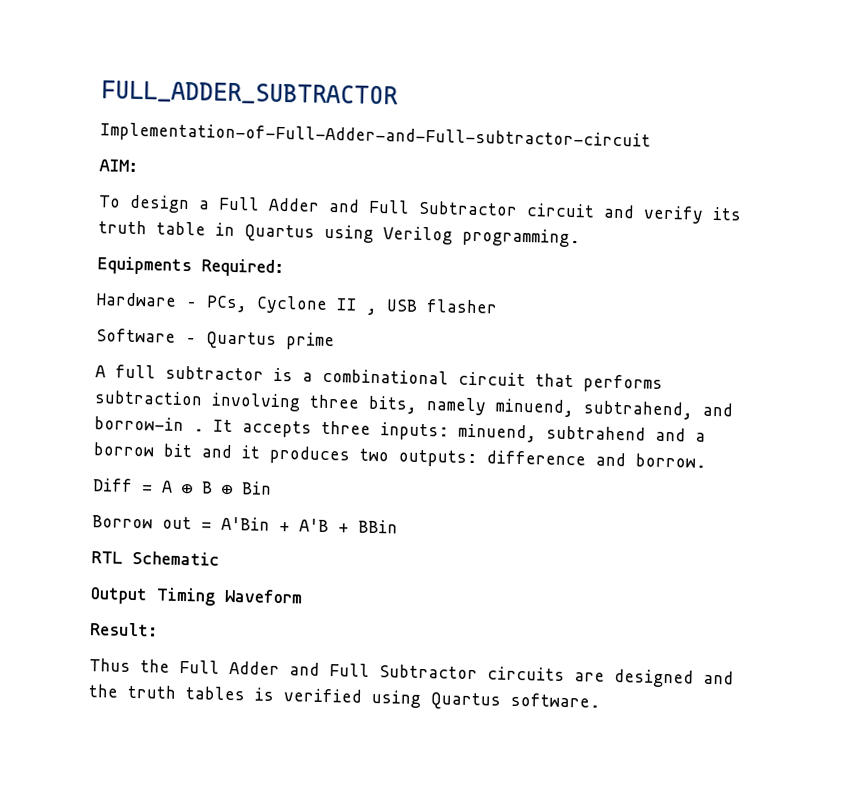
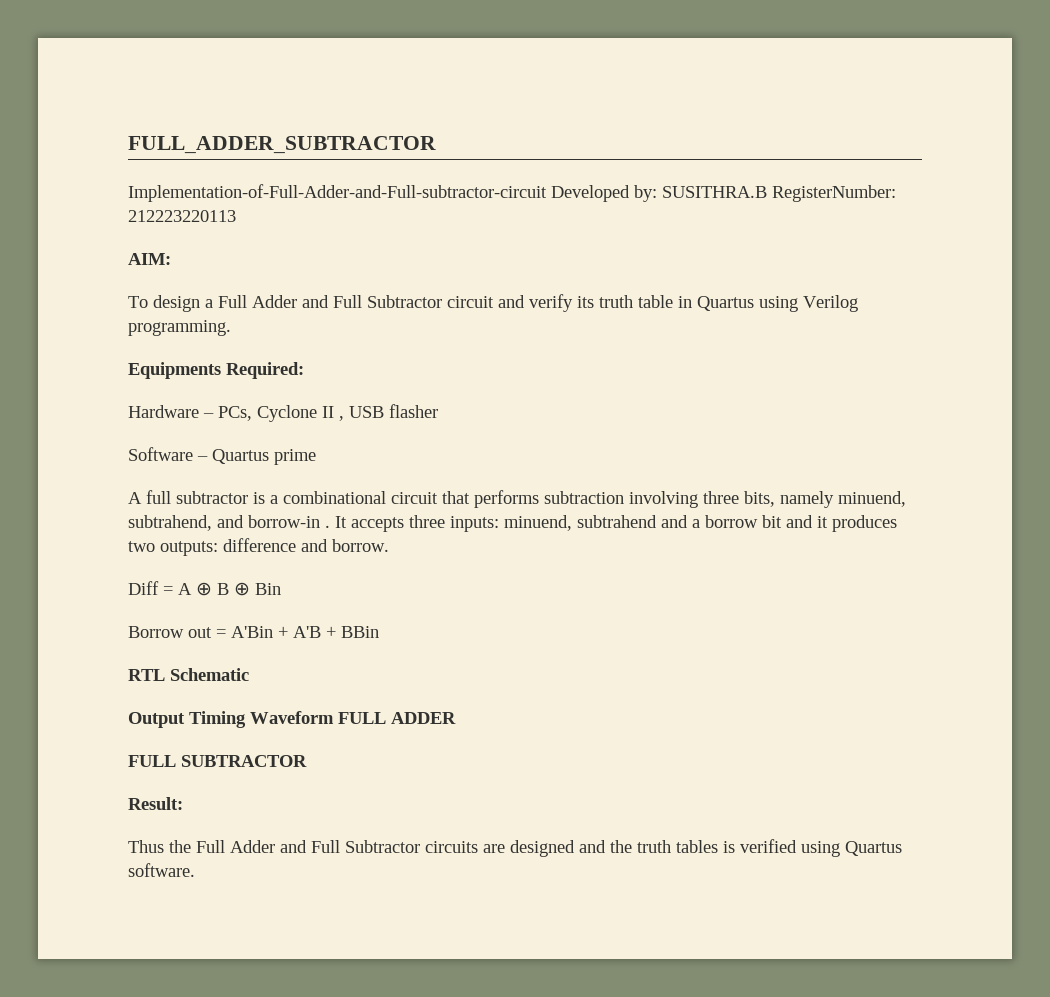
(651, 136) none -> [551,185,896,202] [128,210,236,222] Developed by: SUSITHRA.B RegisterNumber: 212223220113
(303, 596) none -> [338,712,456,724] [128,755,307,767] FULL ADDER // FULL SUBTRACTOR

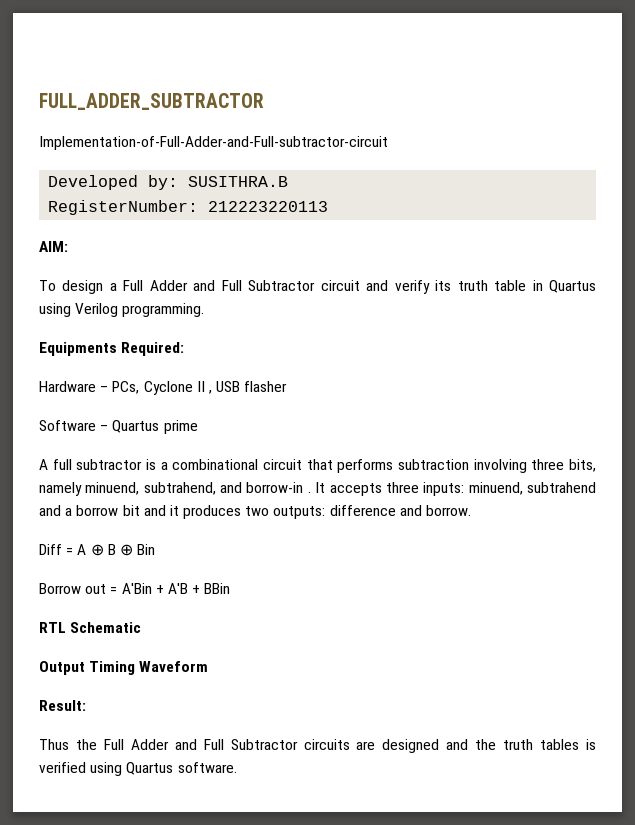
(547, 193) none -> (388, 143) //
(767, 192) none -> (289, 181) //
[338,712,456,724] [128,755,307,767] FULL ADDER // FULL SUBTRACTOR -> (209, 666) none

